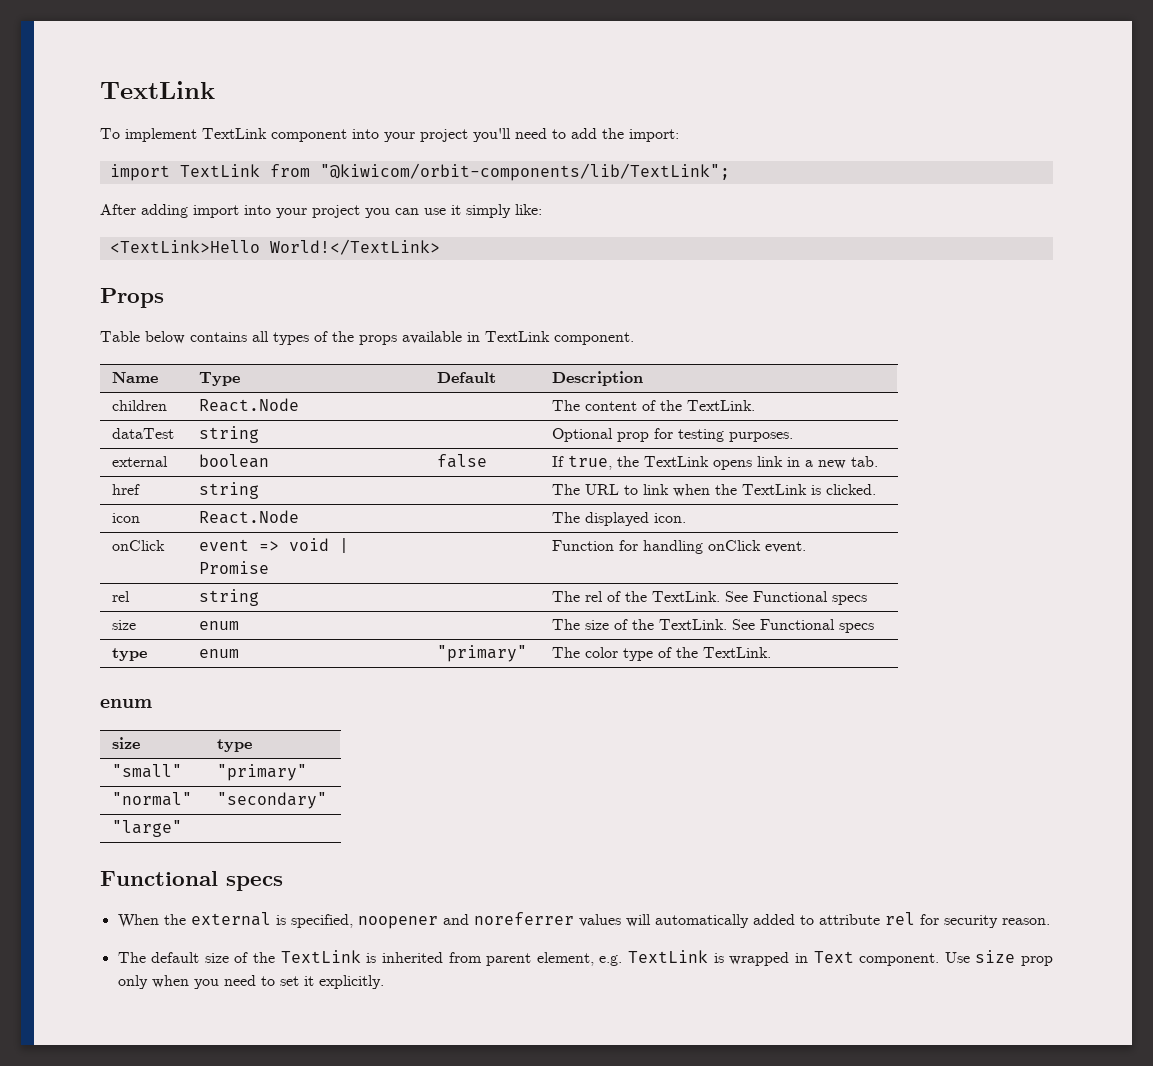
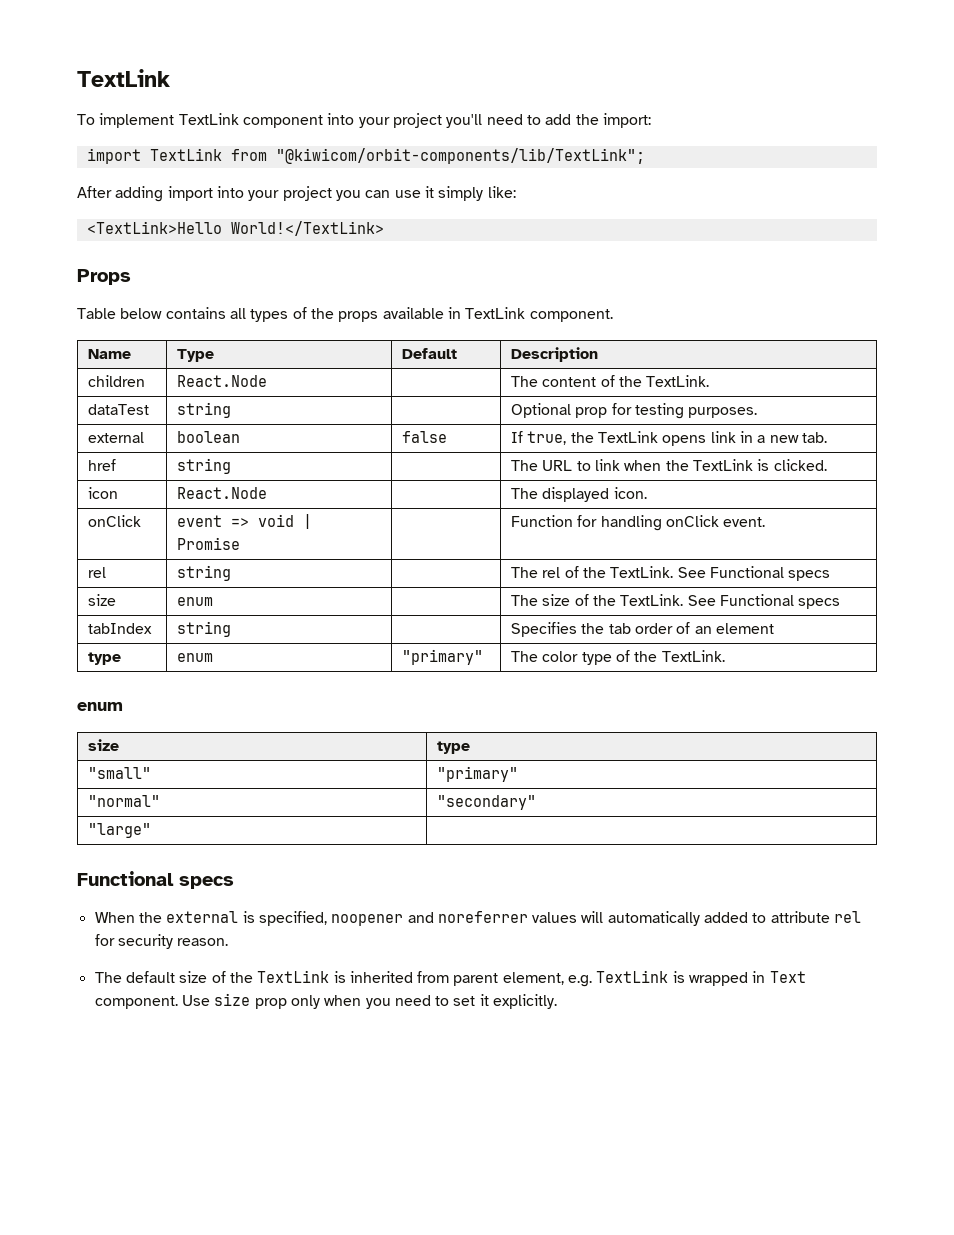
(875, 628) none -> [88,623,153,634] [177,621,232,637] [511,622,774,637] // tabIndex | string | | Specifies the tab order of an element

